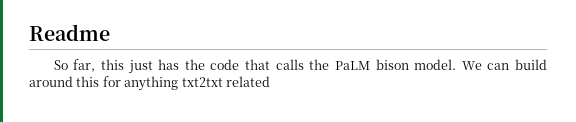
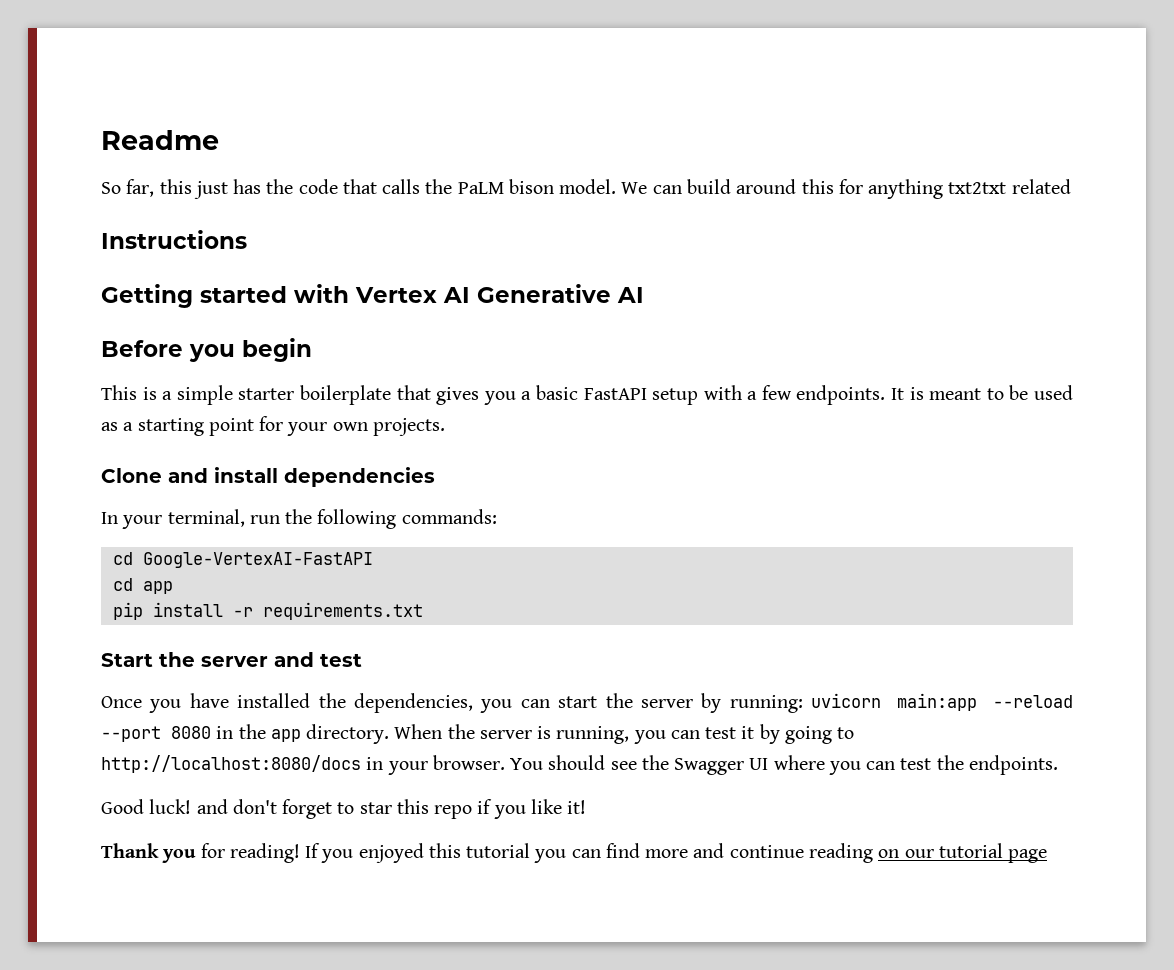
(270, 81) none -> [101,230,247,249] [101,284,644,308] [101,338,312,362] [101,385,1074,405] [101,416,445,436] [101,467,435,487] [101,509,497,529] [112,552,373,568] [112,578,173,594] [112,602,423,620] [101,652,362,667] [101,693,1074,713] [101,724,855,744] [101,755,1058,775] [101,799,587,819] [101,843,1048,863] // Instructions // Getting started with Vertex AI Generative AI // Before you begin // This is a simple starter boilerplate that gives you a basic FastAPI setup with a few endpoints. It is meant to be used as a starting point for your own projects. // Clone and install dependencies // In your terminal, run the following commands: // cd Google-VertexAI-FastAPI // cd app // pip install -r requirements.txt // Start the server and test // Once you have installed the dependencies, you can start the server by running: uvicorn main:app --reload --port 8080 in the app directory. When the server is running, you can test it by going to http://localhost:8080/docs in your browser. You should see the Swagger UI where you can test the endpoints. // Good luck! and don't forget to star this repo if you like it! // Thank you for reading! If you enjoyed this tutorial you can find more and continue reading on our tutorial page

